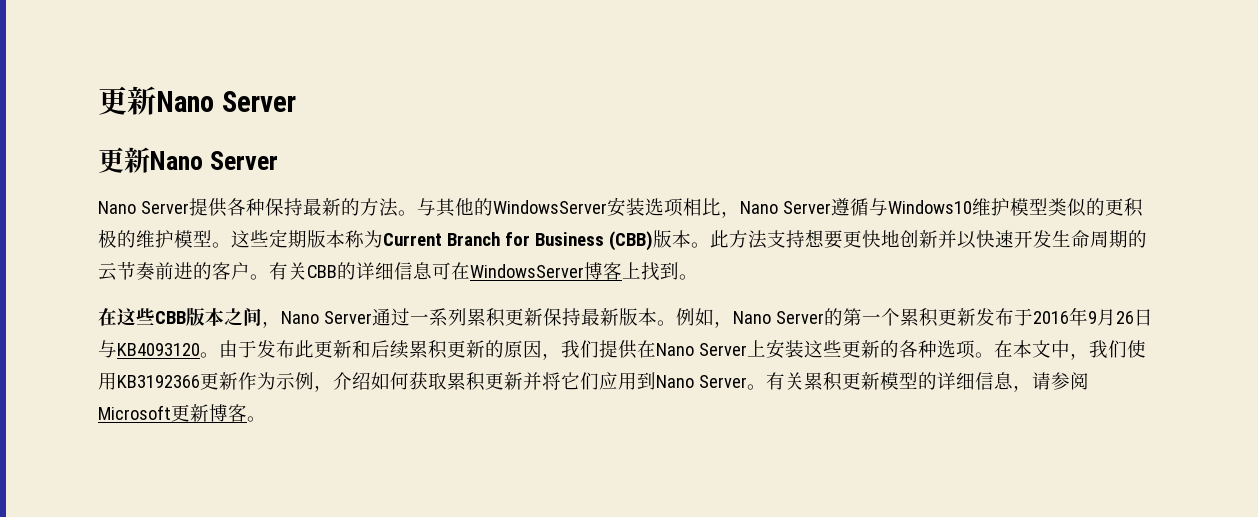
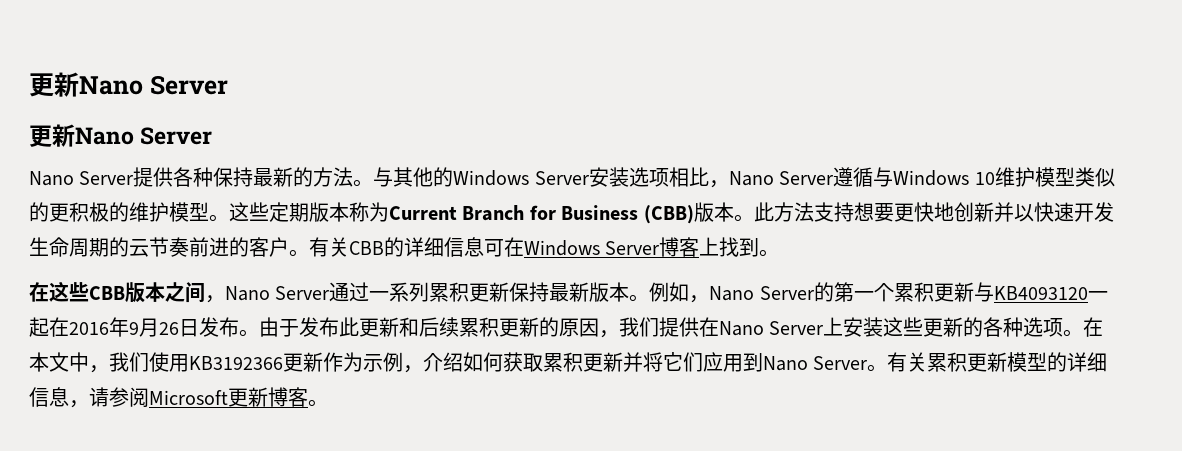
[492,200,607,214] WindowsServer -> [453,170,589,186] Windows Server
[887,200,972,214] Windows10 -> [893,170,995,186] Windows 10
[470,264,584,278] WindowsServer -> [524,240,660,256] Windows Server
[975,308,1033,326] 发布于 -> [973,282,1108,302] [29,317,69,337] 与KB4093120一起在
[98,340,200,358] 与KB4093120 -> [199,317,239,337] 发布

